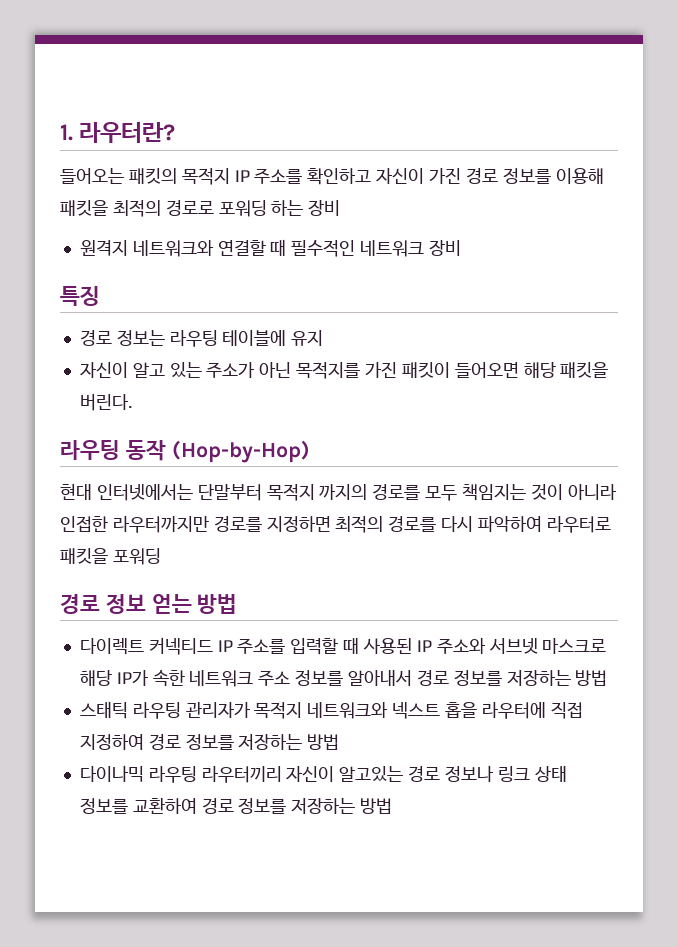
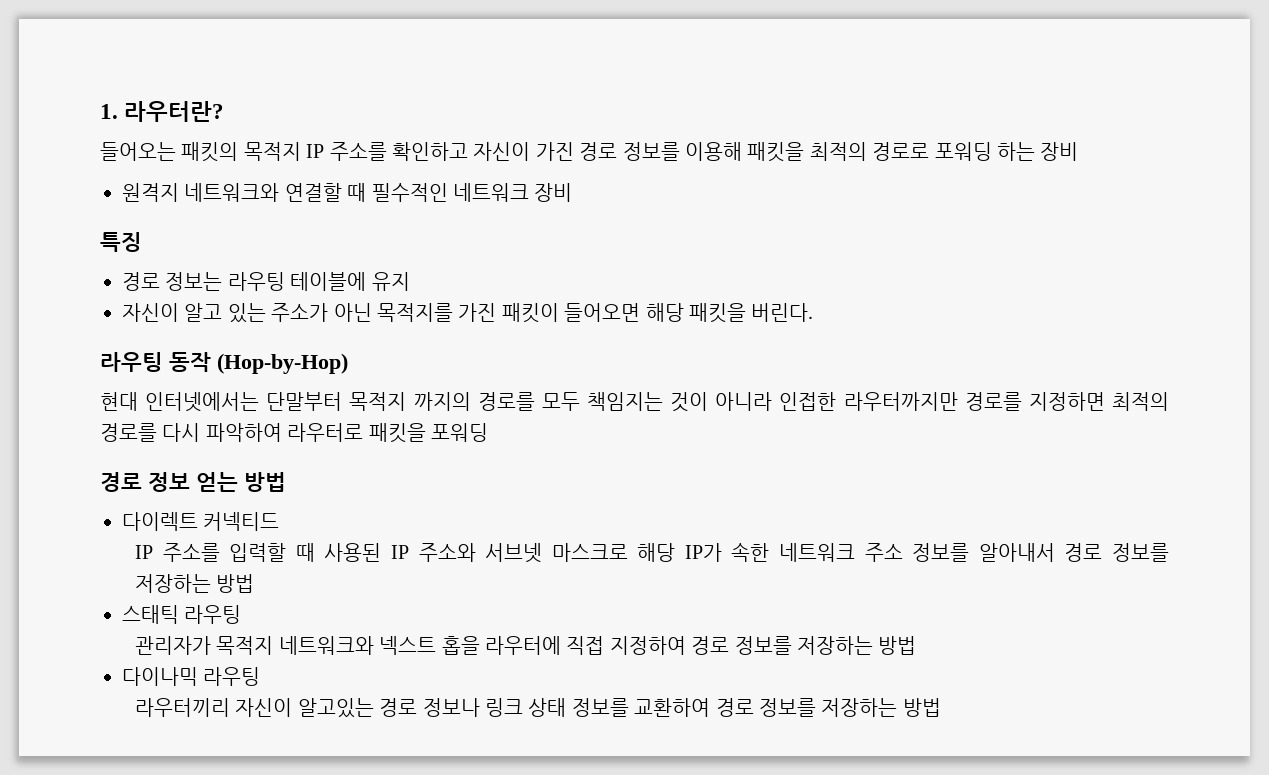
(213, 646) none -> (280, 521) //
(181, 710) none -> (242, 614) //
(197, 774) none -> (261, 676) //

